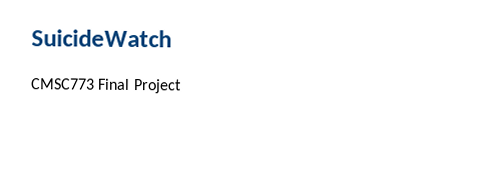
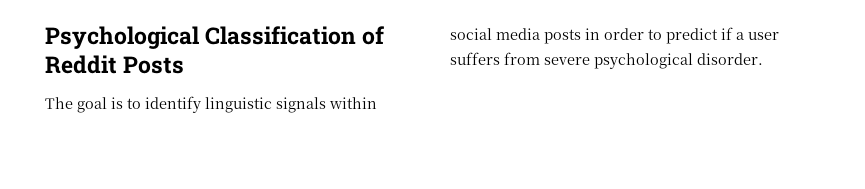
[31,29,172,48] [31,78,182,94] SuicideWatch // CMSC773 Final Project -> [45,26,386,49] [45,55,185,74] [45,96,377,113] [450,27,779,44] [450,52,763,69] Psychological Classification of Reddit Posts // The goal is to identify linguistic signals within social media posts in order to predict if a user suffers from severe psychological disorder.

